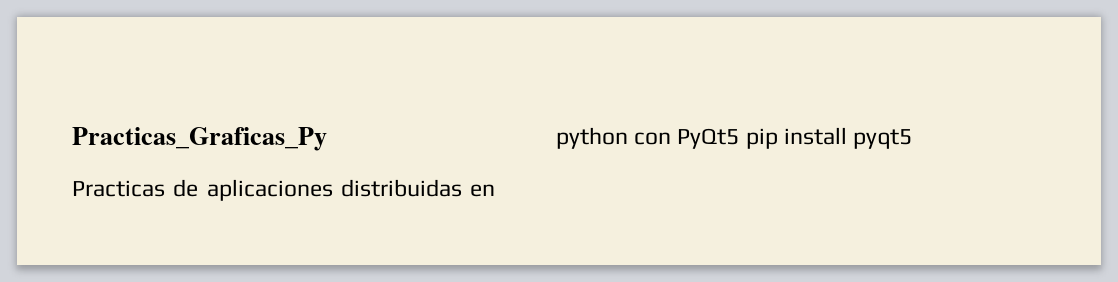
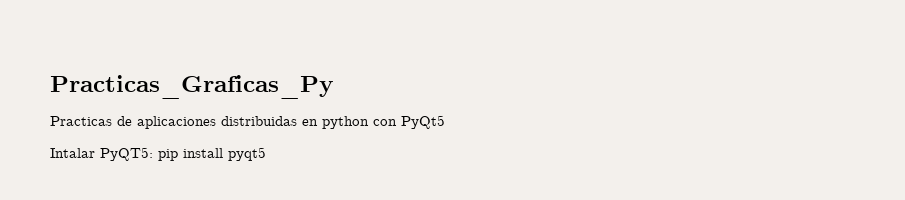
(740, 138) none -> [50,147,153,161] // Intalar PyQT5:

